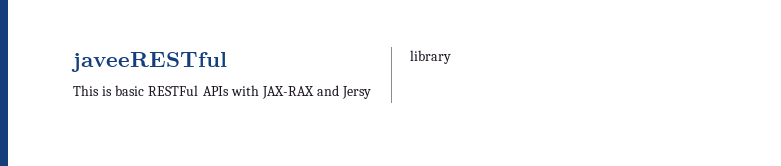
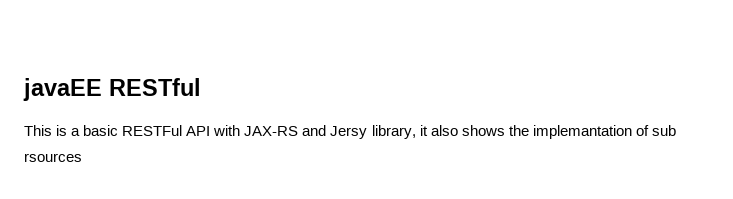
[71,52,227,72] javeeRESTful -> [23,78,201,101] javaEE RESTful
(113, 91) none -> [71,128,81,136] a
[202,85,371,99] [410,50,451,64] APIs with JAX-RAX and Jersy library -> [186,125,676,139] [24,153,82,162] API with JAX-RS and Jersy library, it also shows the implemantation of sub rsources

